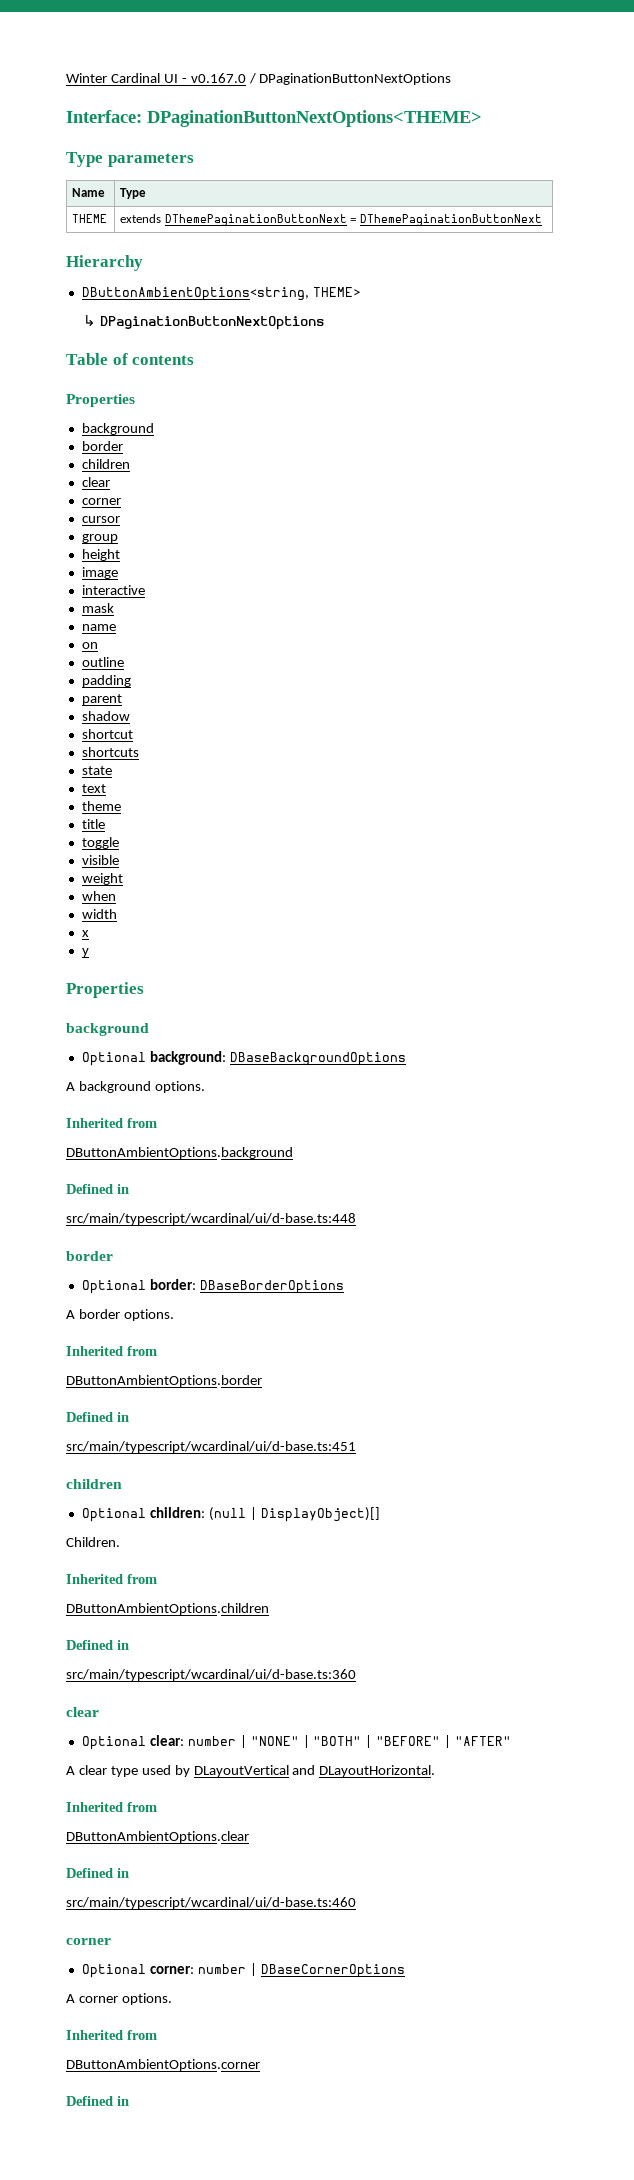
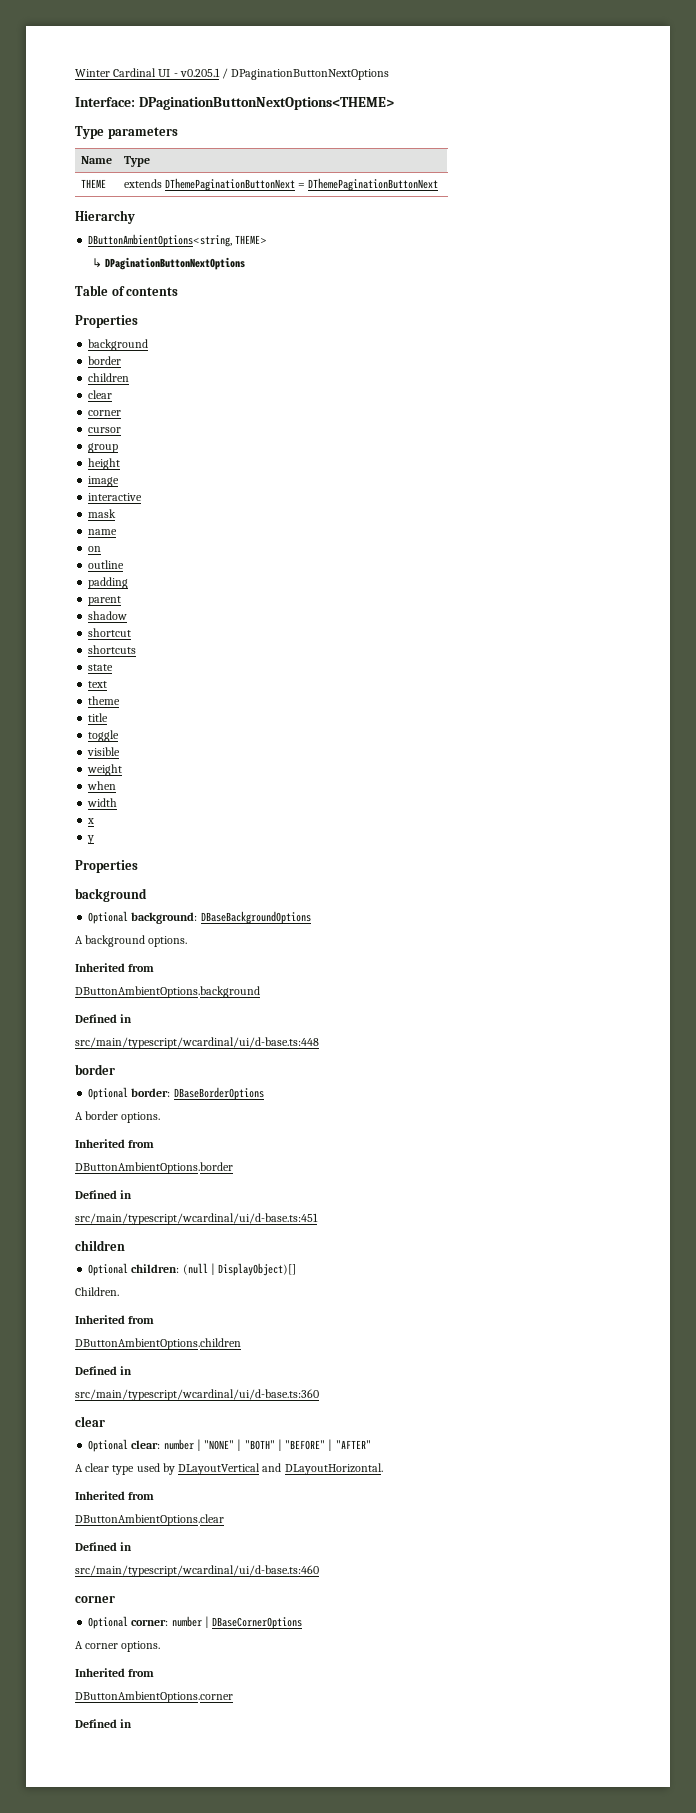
[190,73,246,83] v0.167.0 -> [179,68,220,77] v0.205.1

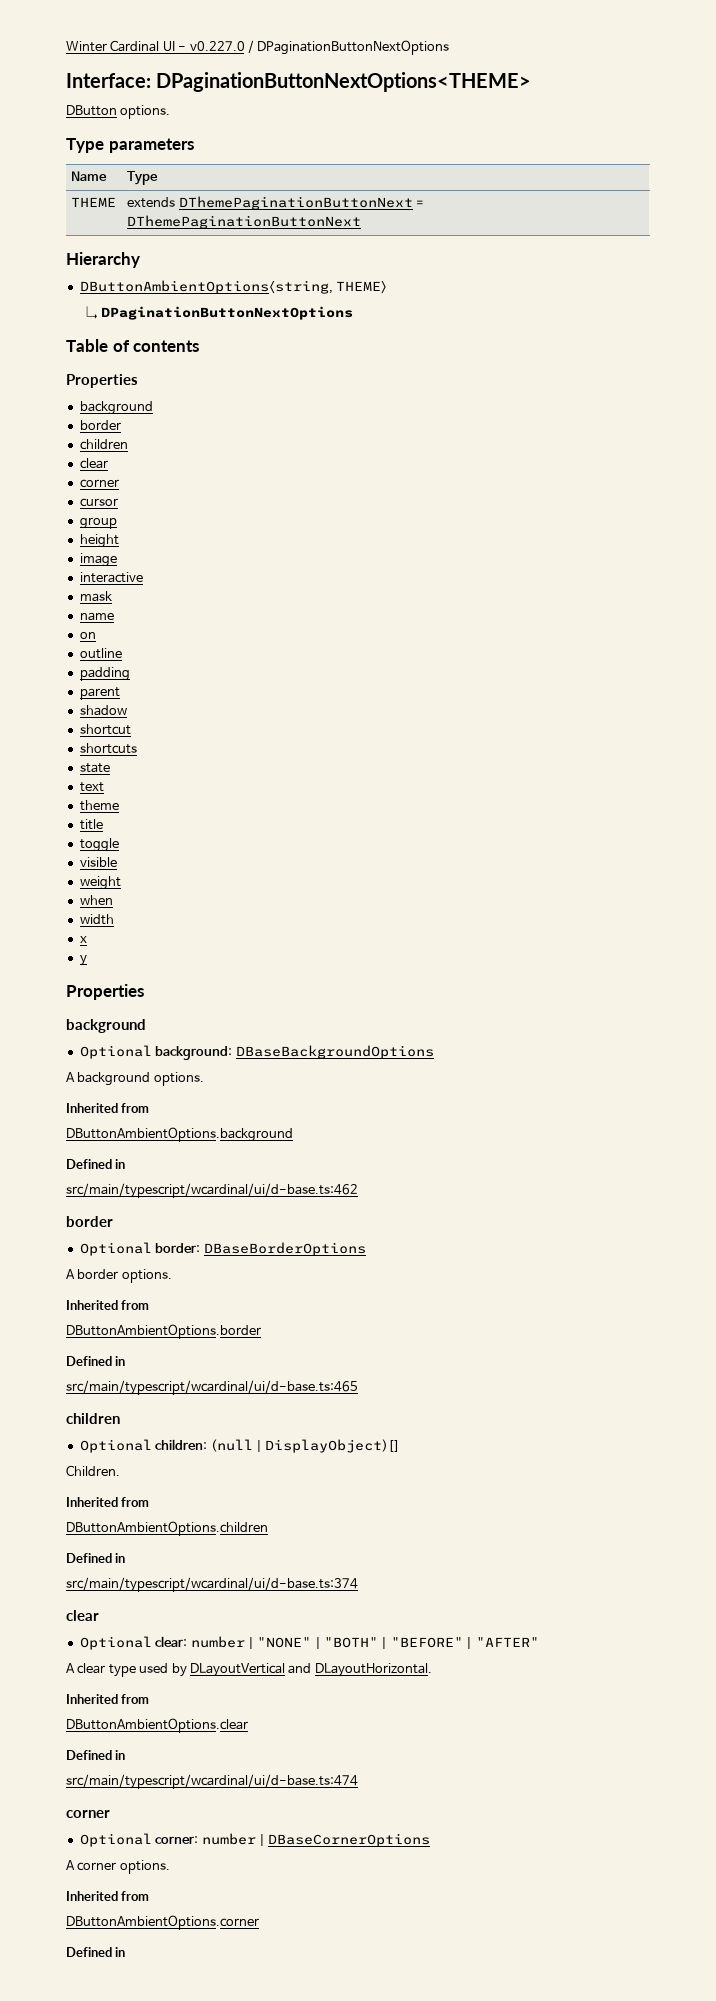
[179,68,220,77] v0.205.1 -> [189,41,245,51] v0.227.0
(394, 103) none -> [66,105,171,119] // DButton options.
[75,1037,319,1049] src/main/typescript/wcardinal/ui/d-base.ts:448 -> [66,1183,358,1198] src/main/typescript/wcardinal/ui/d-base.ts:462
[75,1213,318,1225] src/main/typescript/wcardinal/ui/d-base.ts:451 -> [66,1380,358,1395] src/main/typescript/wcardinal/ui/d-base.ts:465
[75,1389,319,1401] src/main/typescript/wcardinal/ui/d-base.ts:360 -> [66,1577,358,1592] src/main/typescript/wcardinal/ui/d-base.ts:374
[75,1565,319,1577] src/main/typescript/wcardinal/ui/d-base.ts:460 -> [66,1774,358,1789] src/main/typescript/wcardinal/ui/d-base.ts:474

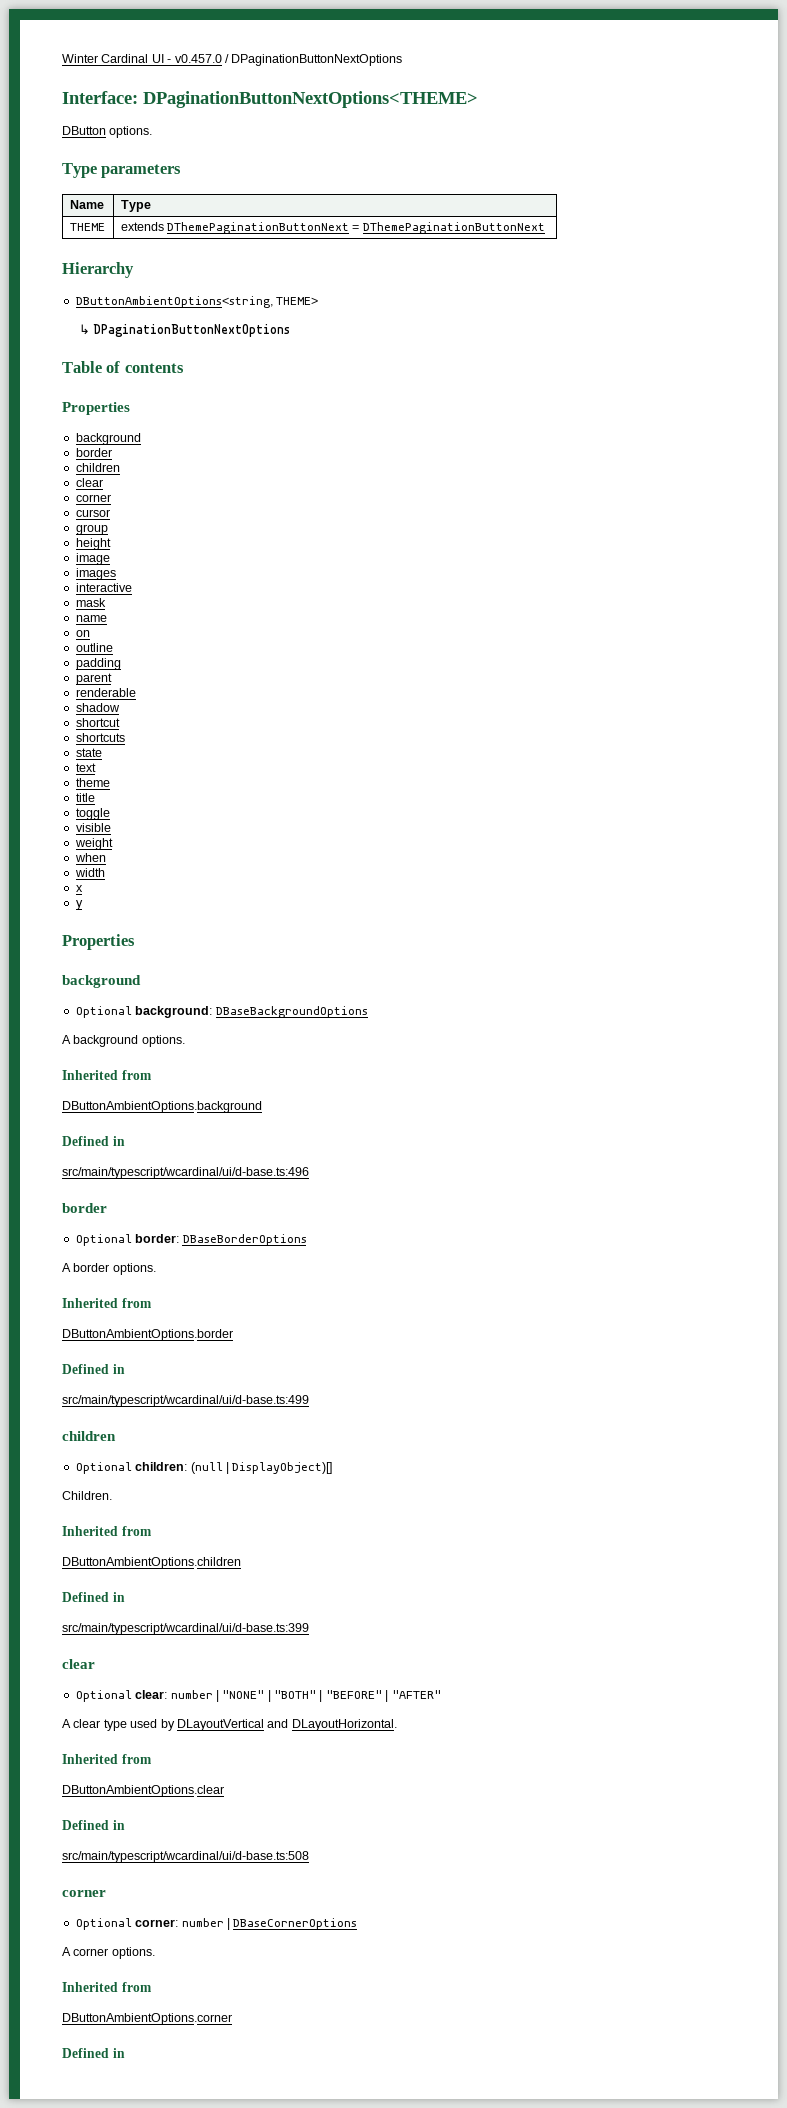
[189,41,245,51] v0.227.0 -> [174,54,222,63] v0.457.0
(117, 560) none -> [75,568,116,580] // images
(120, 693) none -> [75,688,136,697] // renderable
[66,1183,358,1198] src/main/typescript/wcardinal/ui/d-base.ts:462 -> [62,1167,309,1179] src/main/typescript/wcardinal/ui/d-base.ts:496
[66,1380,358,1395] src/main/typescript/wcardinal/ui/d-base.ts:465 -> [62,1395,309,1407] src/main/typescript/wcardinal/ui/d-base.ts:499
[66,1577,358,1592] src/main/typescript/wcardinal/ui/d-base.ts:374 -> [62,1623,309,1635] src/main/typescript/wcardinal/ui/d-base.ts:399
[66,1774,358,1789] src/main/typescript/wcardinal/ui/d-base.ts:474 -> [62,1851,309,1863] src/main/typescript/wcardinal/ui/d-base.ts:508

